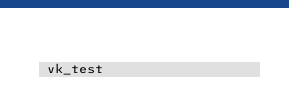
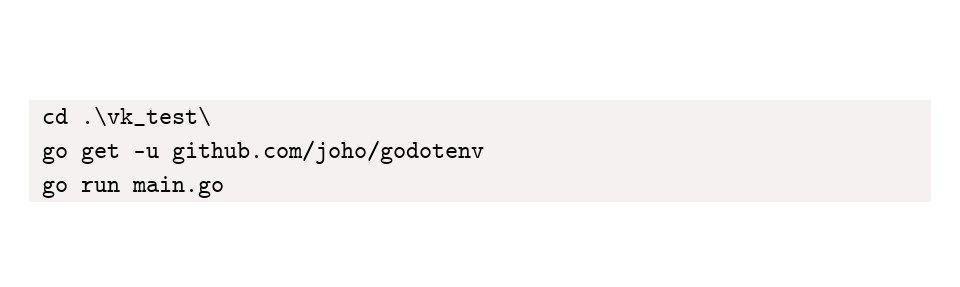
[46,63,103,75] vk_test -> [41,106,211,127] [41,140,484,164] [41,176,224,198] cd .\vk_test\ // go get -u github.com/joho/godotenv // go run main.go

